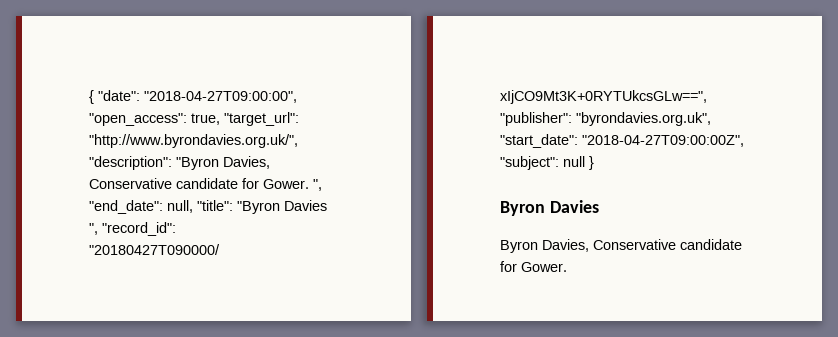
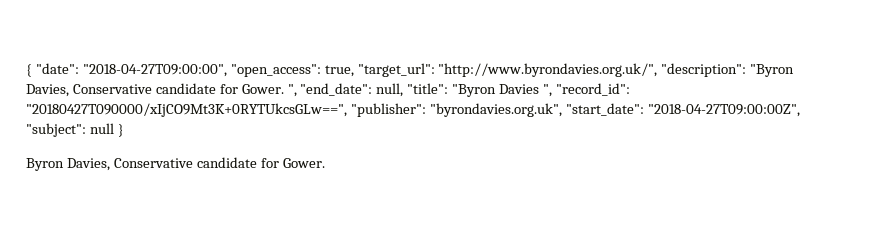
[500,200,599,216] // Byron Davies -> (124, 130) none

